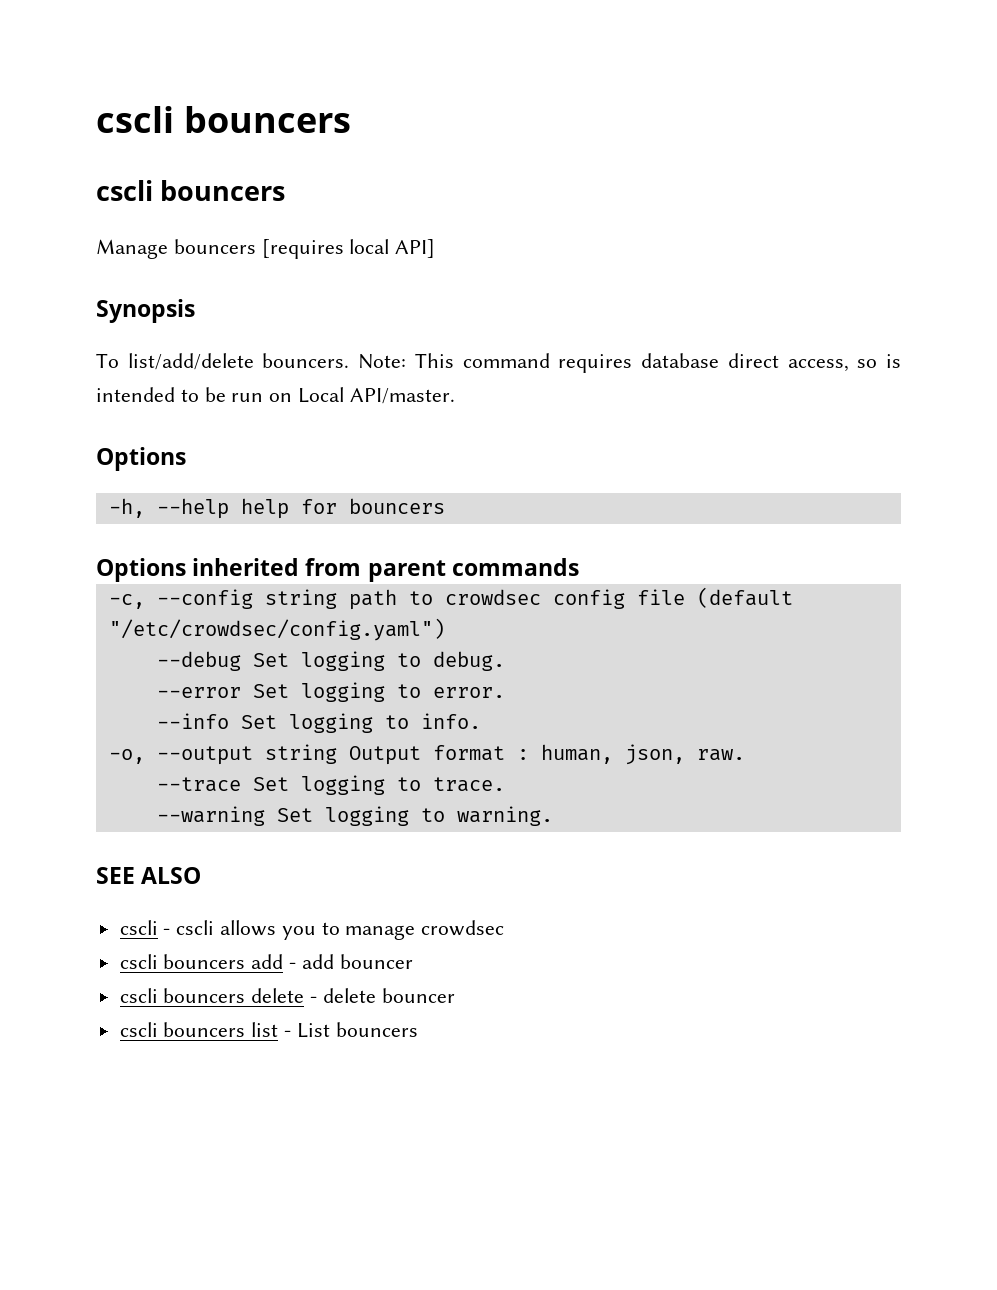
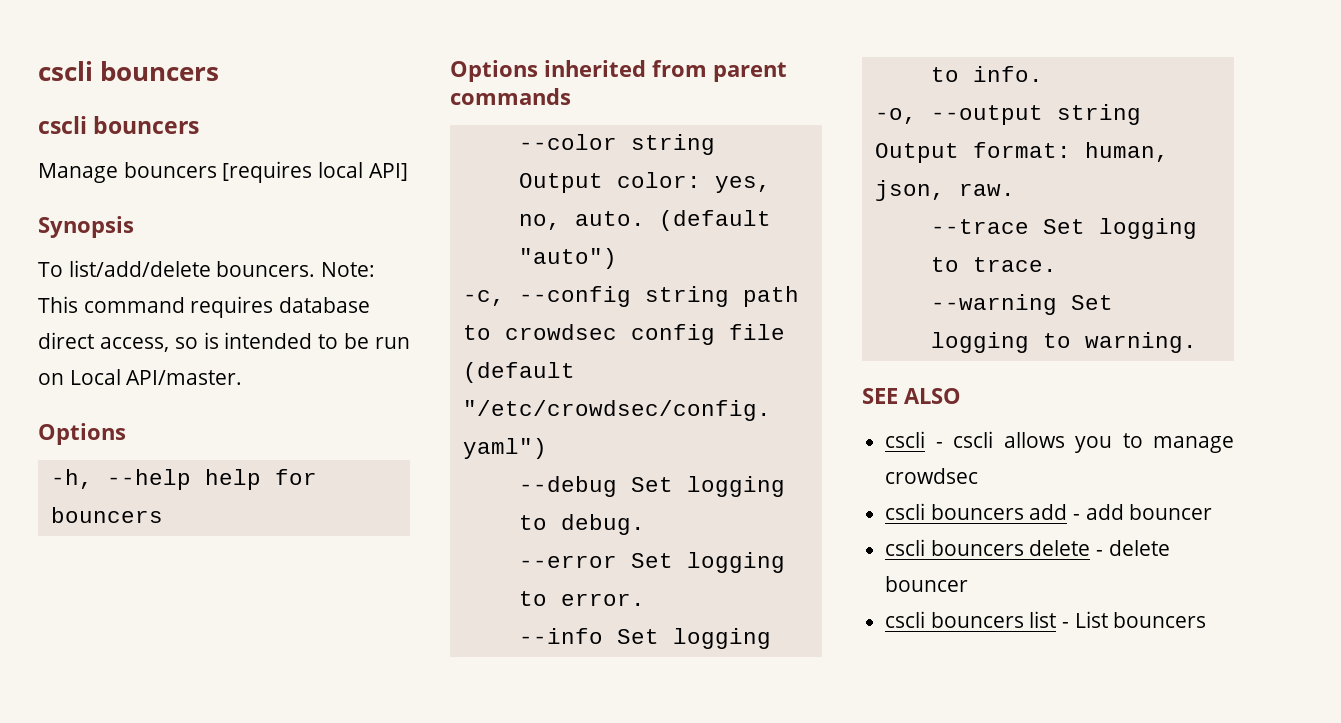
(579, 567) none -> [518,134,715,155] [518,172,771,193] [518,210,771,231] [518,248,617,269] // --color string Output color: yes, no, auto. (default "auto")
[432,745,529,761] format : -> [972,142,1071,158] format:

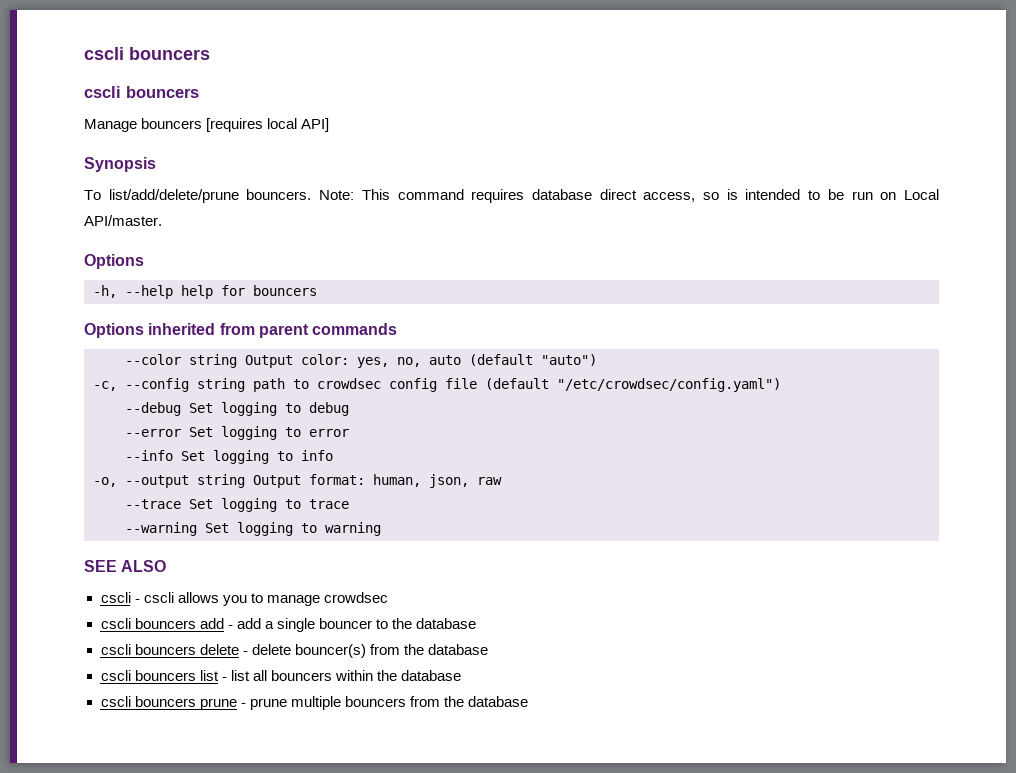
[68,260,211,277] list/add/delete -> [108,189,239,203] list/add/delete/prune
[574,211,645,226] auto. -> [429,355,461,365] auto
[560,514,645,535] debug. -> [309,402,349,416] debug
[560,593,645,606] error. -> [309,429,349,437] error
[972,66,1043,82] info. -> [301,450,333,461] info
[958,183,1015,196] raw. -> [477,477,502,485] raw
[972,257,1057,272] trace. -> [309,499,349,509] trace
[1084,332,1197,353] warning. -> [325,522,381,536] warning
[1129,504,1213,520] bouncer -> [264,618,477,632] a single bouncer to the database
[885,576,969,592] bouncer -> [294,644,488,658] bouncer(s) from the database
[1074,611,1207,628] List bouncers -> [230,670,461,681] [100,696,528,710] list all bouncers within the database // cscli bouncers prune - prune multiple bouncers from the database

